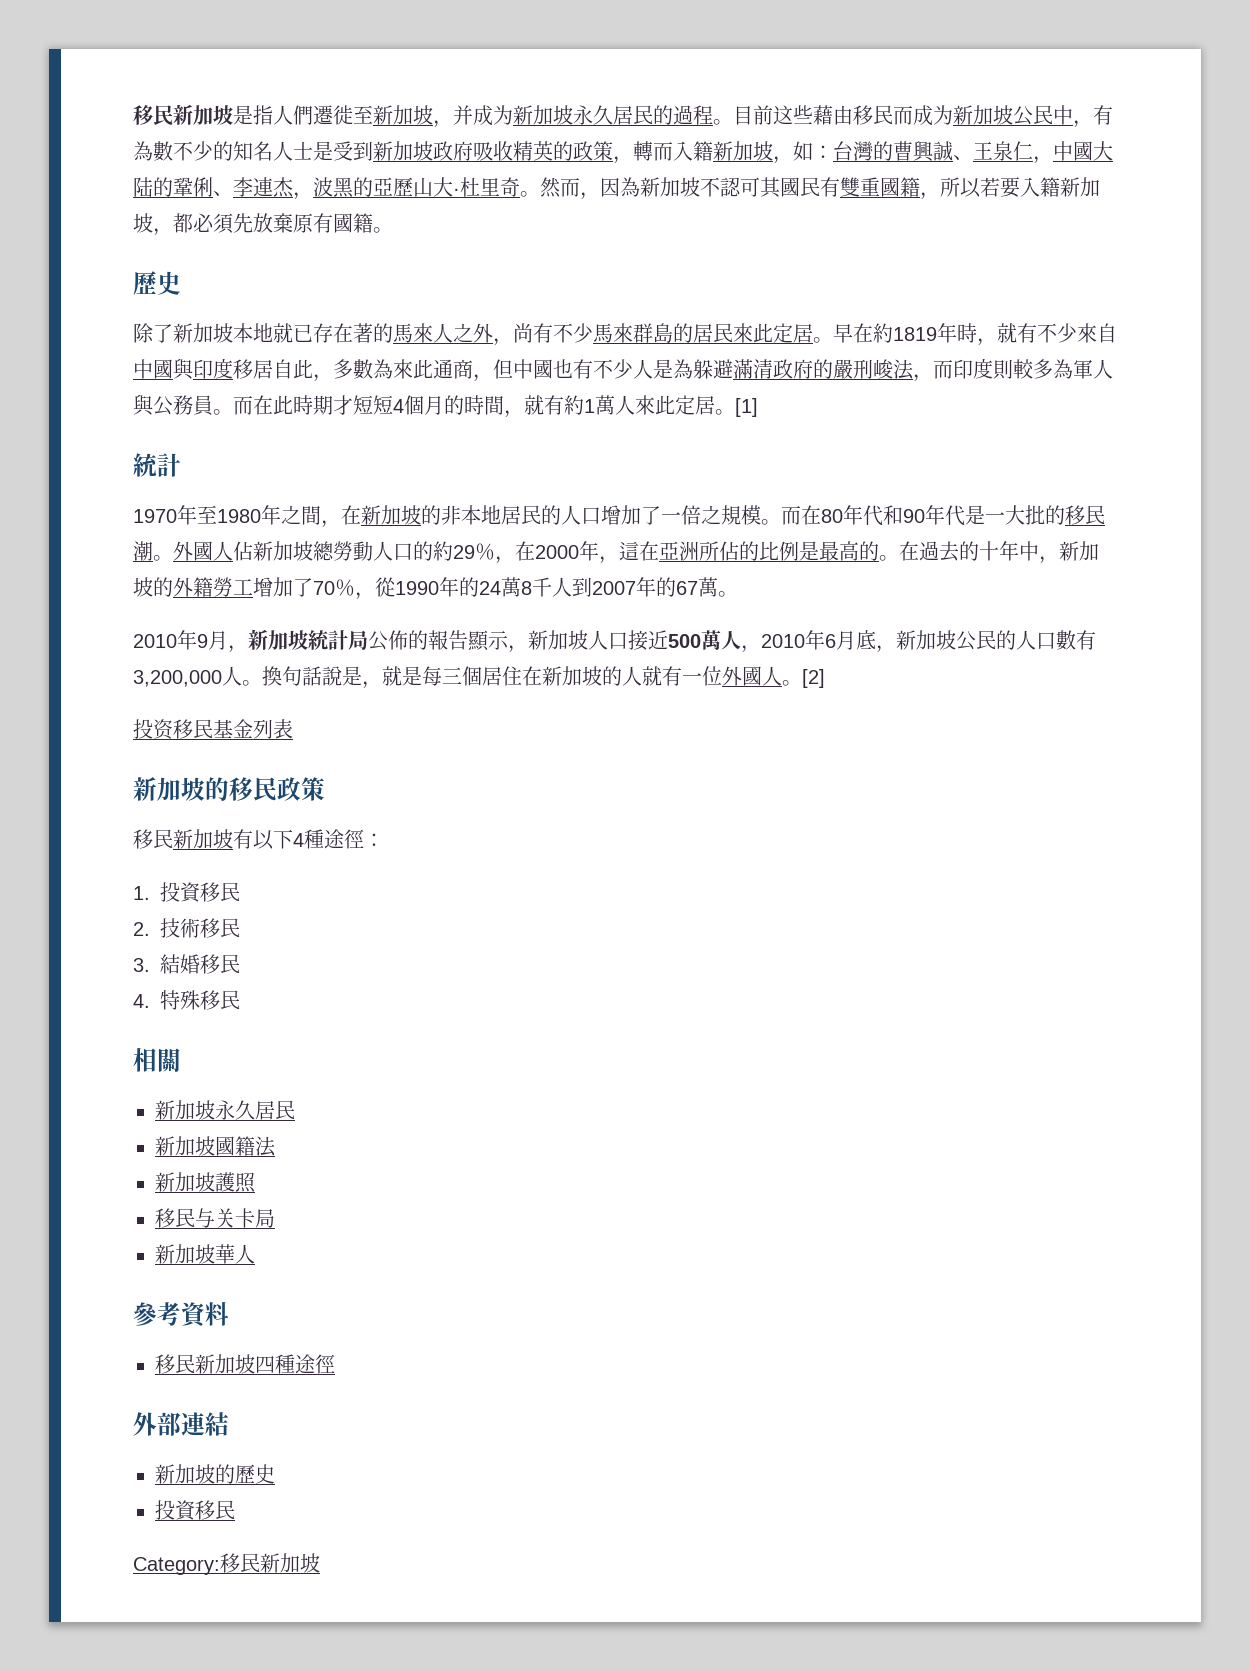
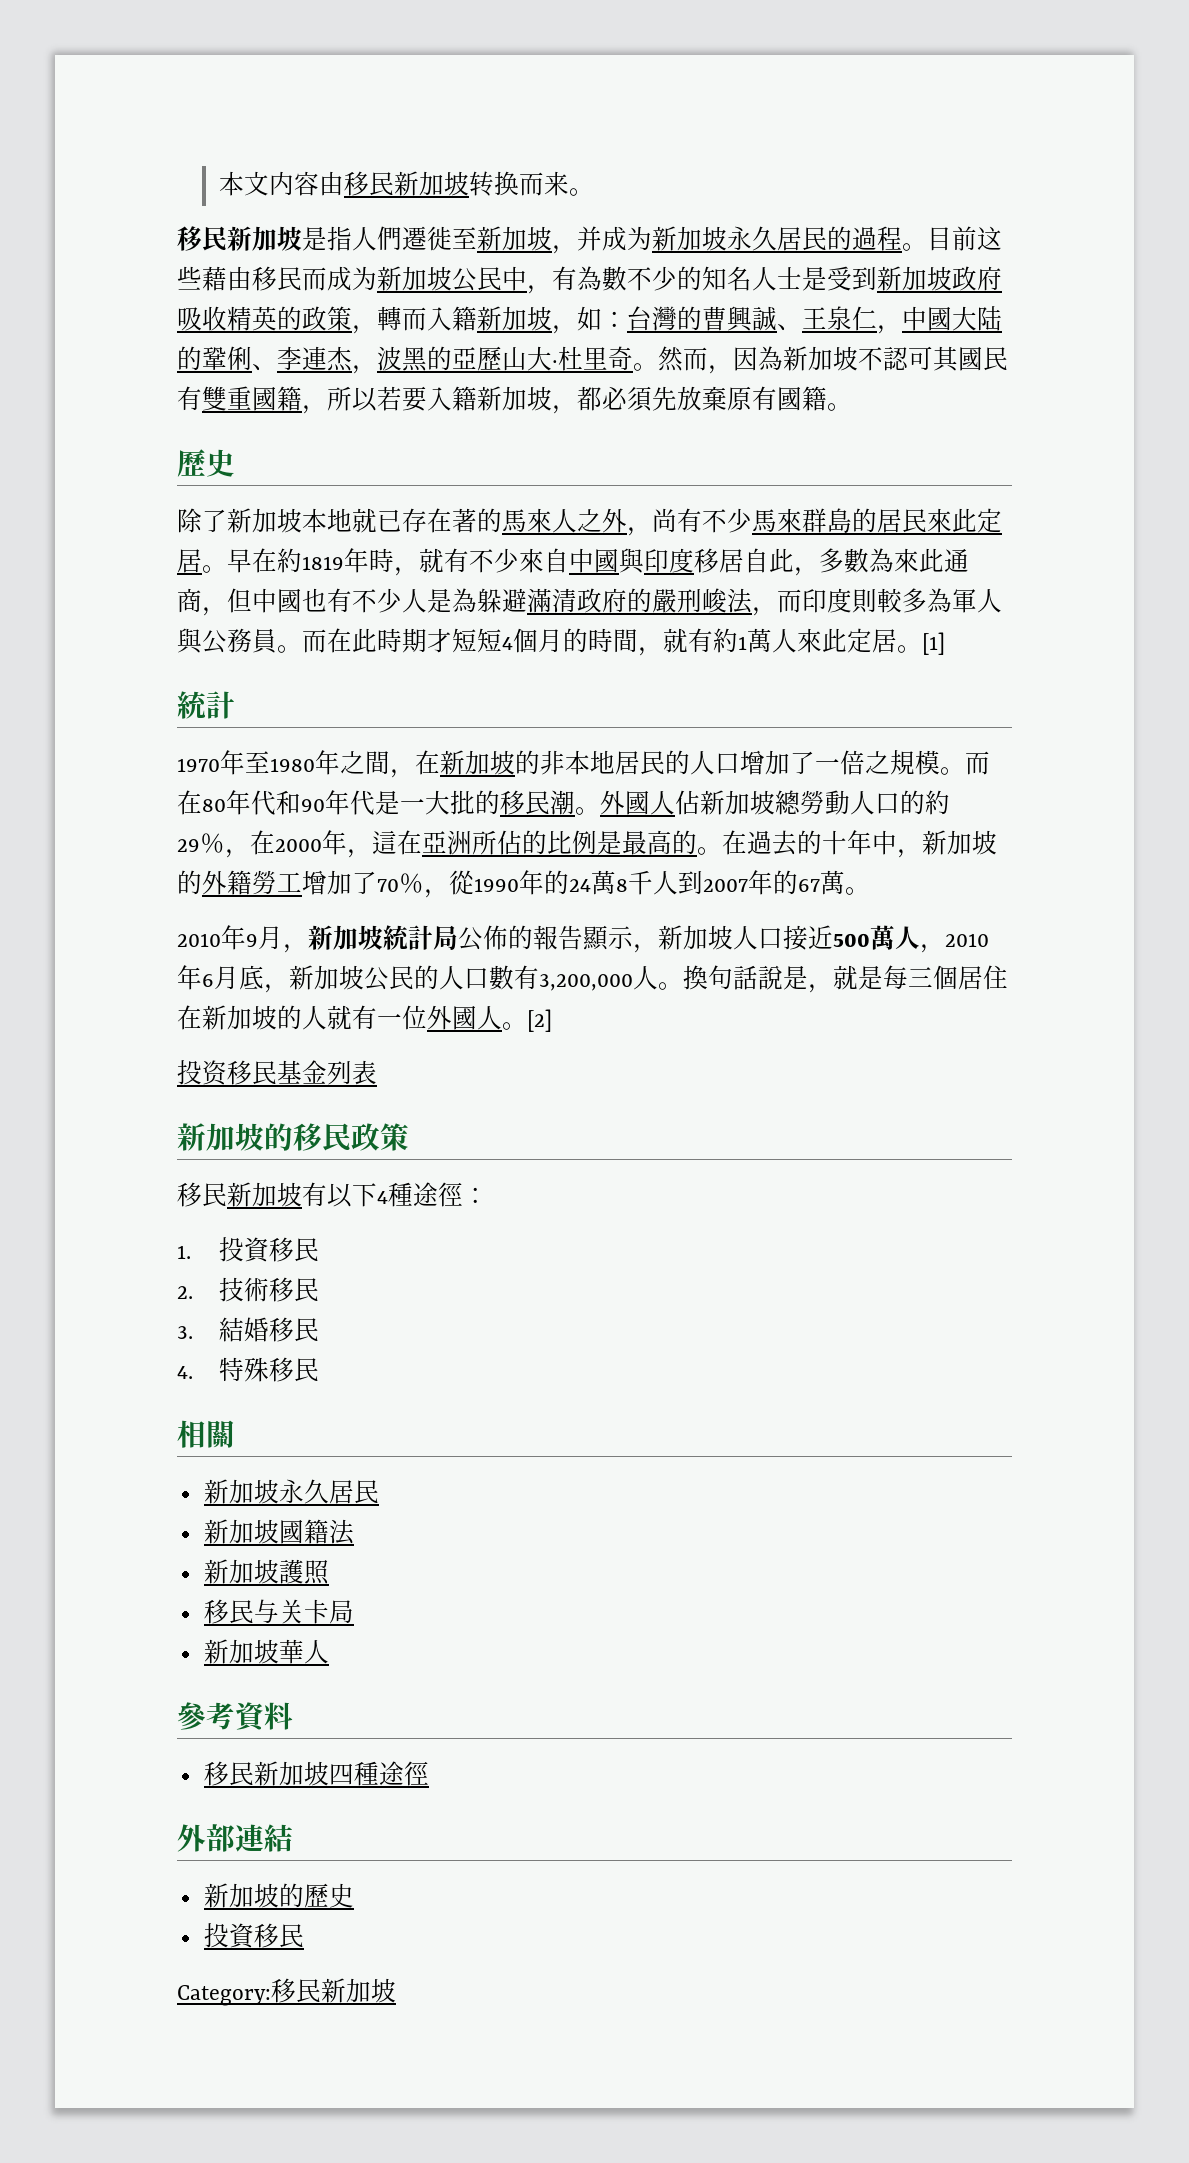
(133, 115) none -> [219,171,595,196] 本文内容由移民新加坡转换而来。 //

